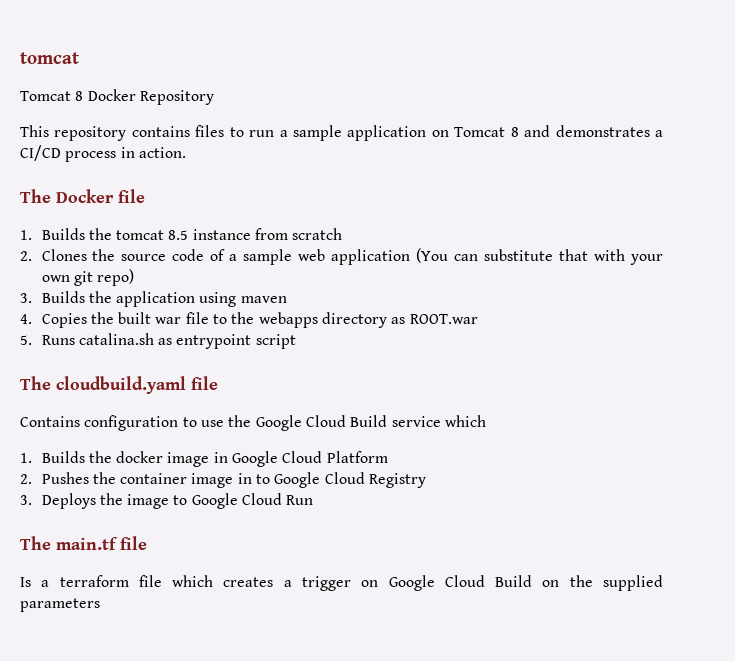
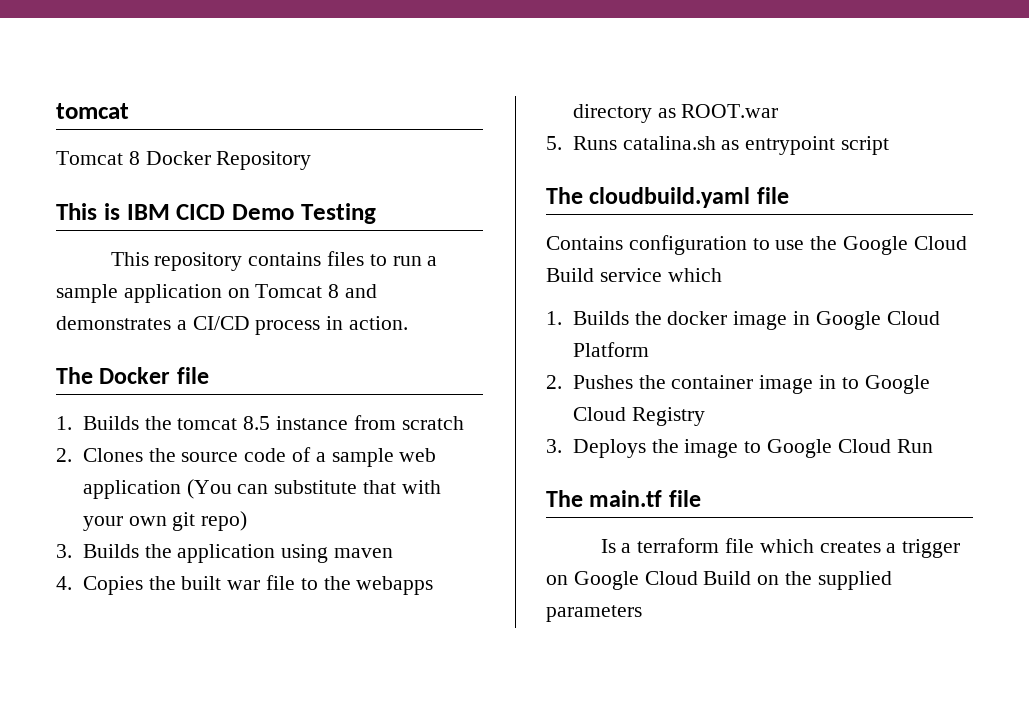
(214, 97) none -> [56,203,376,224] // This is IBM CICD Demo Testing

